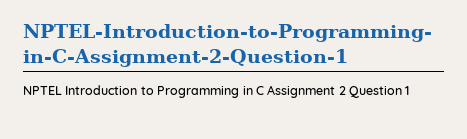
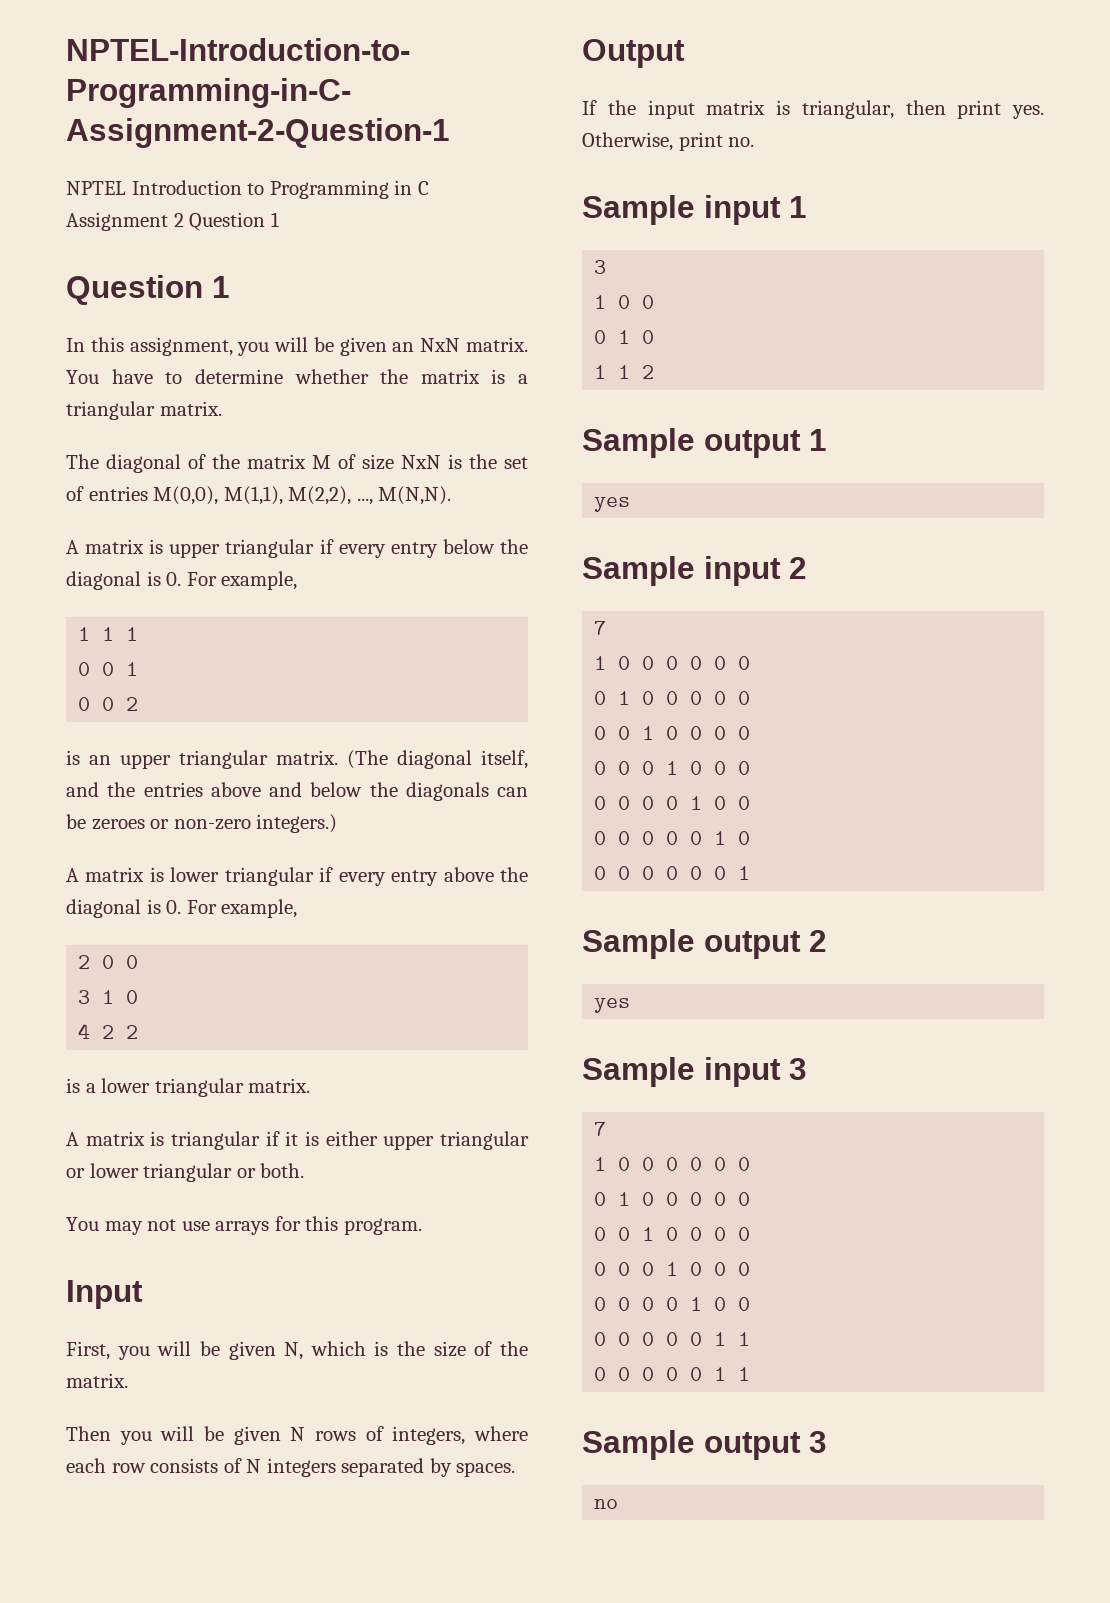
(410, 90) none -> [66,275,230,305] [66,337,528,356] [66,369,528,384] [66,401,222,420] [66,454,528,473] [66,486,452,505] [66,539,528,558] [66,571,298,590] [78,627,139,641] [78,662,139,676] [78,697,139,711] [66,750,528,769] [66,782,528,801] [66,814,338,833] [66,867,528,886] [66,899,298,918] [78,955,139,969] [78,990,139,1004] [78,1023,139,1039] [66,1078,311,1097] [66,1131,529,1150] [66,1163,305,1182] [66,1216,422,1235] [66,1280,143,1309] [66,1341,528,1360] [66,1373,128,1388] [66,1426,528,1445] [66,1458,516,1477] [582,39,685,68] [582,100,1044,119] [582,132,755,151] [582,195,807,225] [594,260,607,274] [594,295,655,309] [594,330,655,344] [594,365,655,379] [582,428,827,458] [594,497,631,512] [582,556,807,586] [594,621,607,635] [594,656,751,670] [594,691,751,705] [594,726,751,740] [594,761,751,775] [594,796,751,810] [594,831,751,845] [594,866,751,880] [582,929,827,959] [594,998,631,1013] [582,1057,807,1087] [594,1122,607,1136] [594,1157,751,1171] [594,1192,751,1206] [594,1227,751,1241] [594,1262,751,1276] [594,1297,751,1311] [594,1332,751,1346] [594,1367,751,1381] [582,1430,827,1460] [594,1499,619,1509] // Question 1 // In this assignment, you will be given an NxN matrix. You have to determine whether the matrix is a triangular matrix. // The diagonal of the matrix M of size NxN is the set of entries M(0,0), M(1,1), M(2,2), ..., M(N,N). // A matrix is upper triangular if every entry below the diagonal is 0. For example, // 1 1 1 // 0 0 1 // 0 0 2 // is an upper triangular matrix. (The diagonal itself, and the entries above and below the diagonals can be zeroes or non-zero integers.) // A matrix is lower triangular if every entry above the diagonal is 0. For example, // 2 0 0 // 3 1 0 // 4 2 2 // is a lower triangular matrix. // A matrix is triangular if it is either upper triangular or lower triangular or both. // You may not use arrays for this program. // Input // First, you will be given N, which is the size of the matrix. // Then you will be given N rows of integers, where each row consists of N integers separated by spaces. // Output // If the input matrix is triangular, then print yes. Otherwise, print no. // Sample input 1 // 3 // 1 0 0 // 0 1 0 // 1 1 2 // Sample output 1 // yes // Sample input 2 // 7 // 1 0 0 0 0 0 0 // 0 1 0 0 0 0 0 // 0 0 1 0 0 0 0 // 0 0 0 1 0 0 0 // 0 0 0 0 1 0 0 // 0 0 0 0 0 1 0 // 0 0 0 0 0 0 1 // Sample output 2 // yes // Sample input 3 // 7 // 1 0 0 0 0 0 0 // 0 1 0 0 0 0 0 // 0 0 1 0 0 0 0 // 0 0 0 1 0 0 0 // 0 0 0 0 1 0 0 // 0 0 0 0 0 1 1 // 0 0 0 0 0 1 1 // Sample output 3 // no

